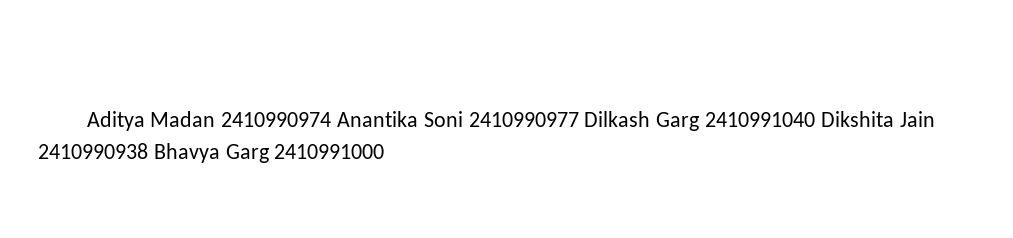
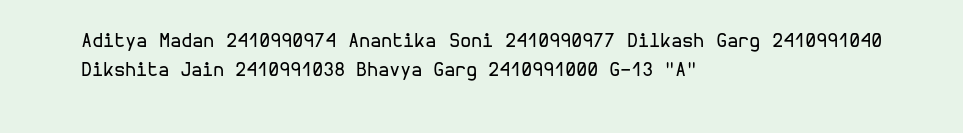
[38,143,148,159] 2410990938 -> [235,62,345,76] 2410991038
(385, 151) none -> [609,62,697,76] G-13 "A"

